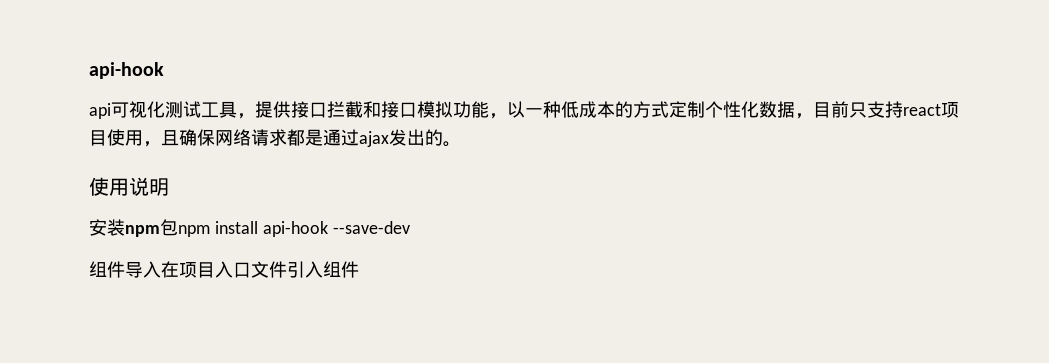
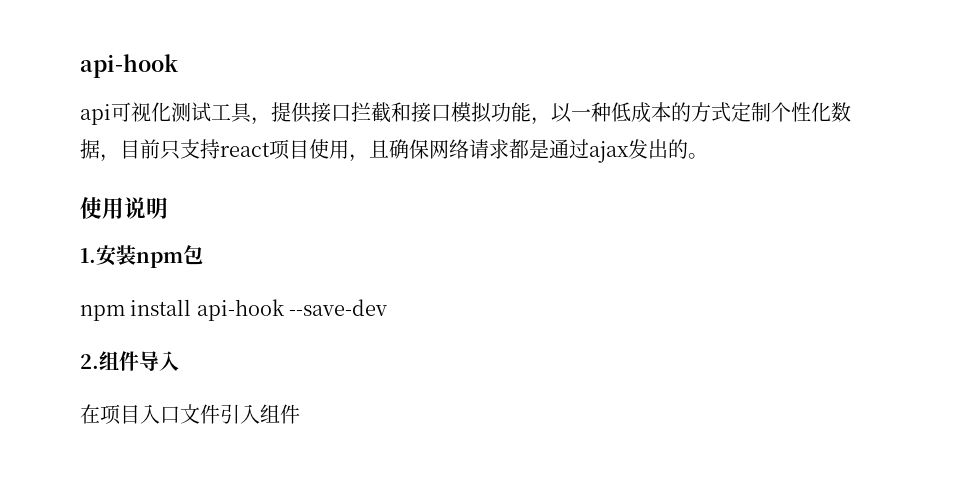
(169, 187) none -> [80,248,96,263] 1.
(178, 227) none -> (203, 255) //
(410, 227) none -> [80,354,99,369] 2.
(161, 269) none -> (179, 361) //

